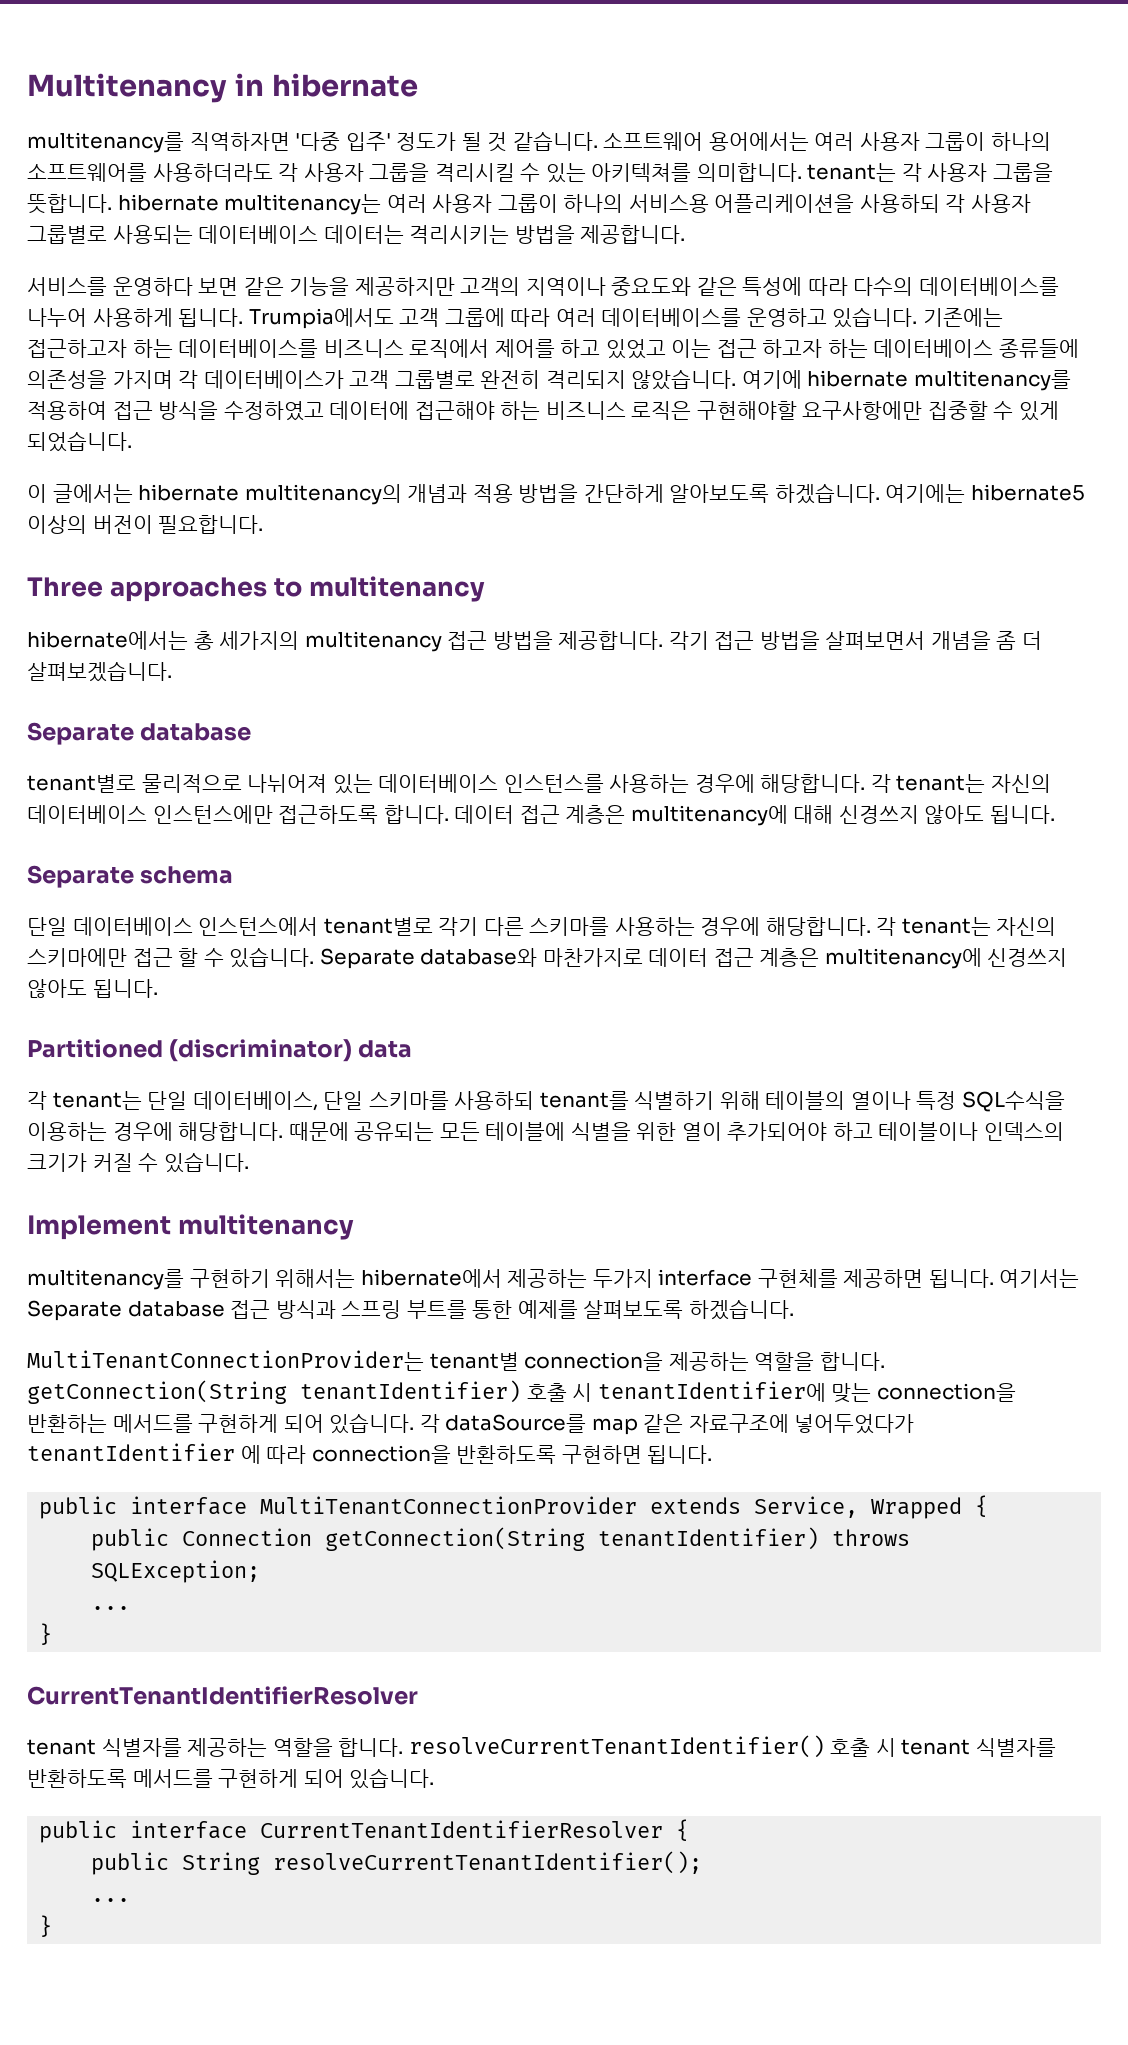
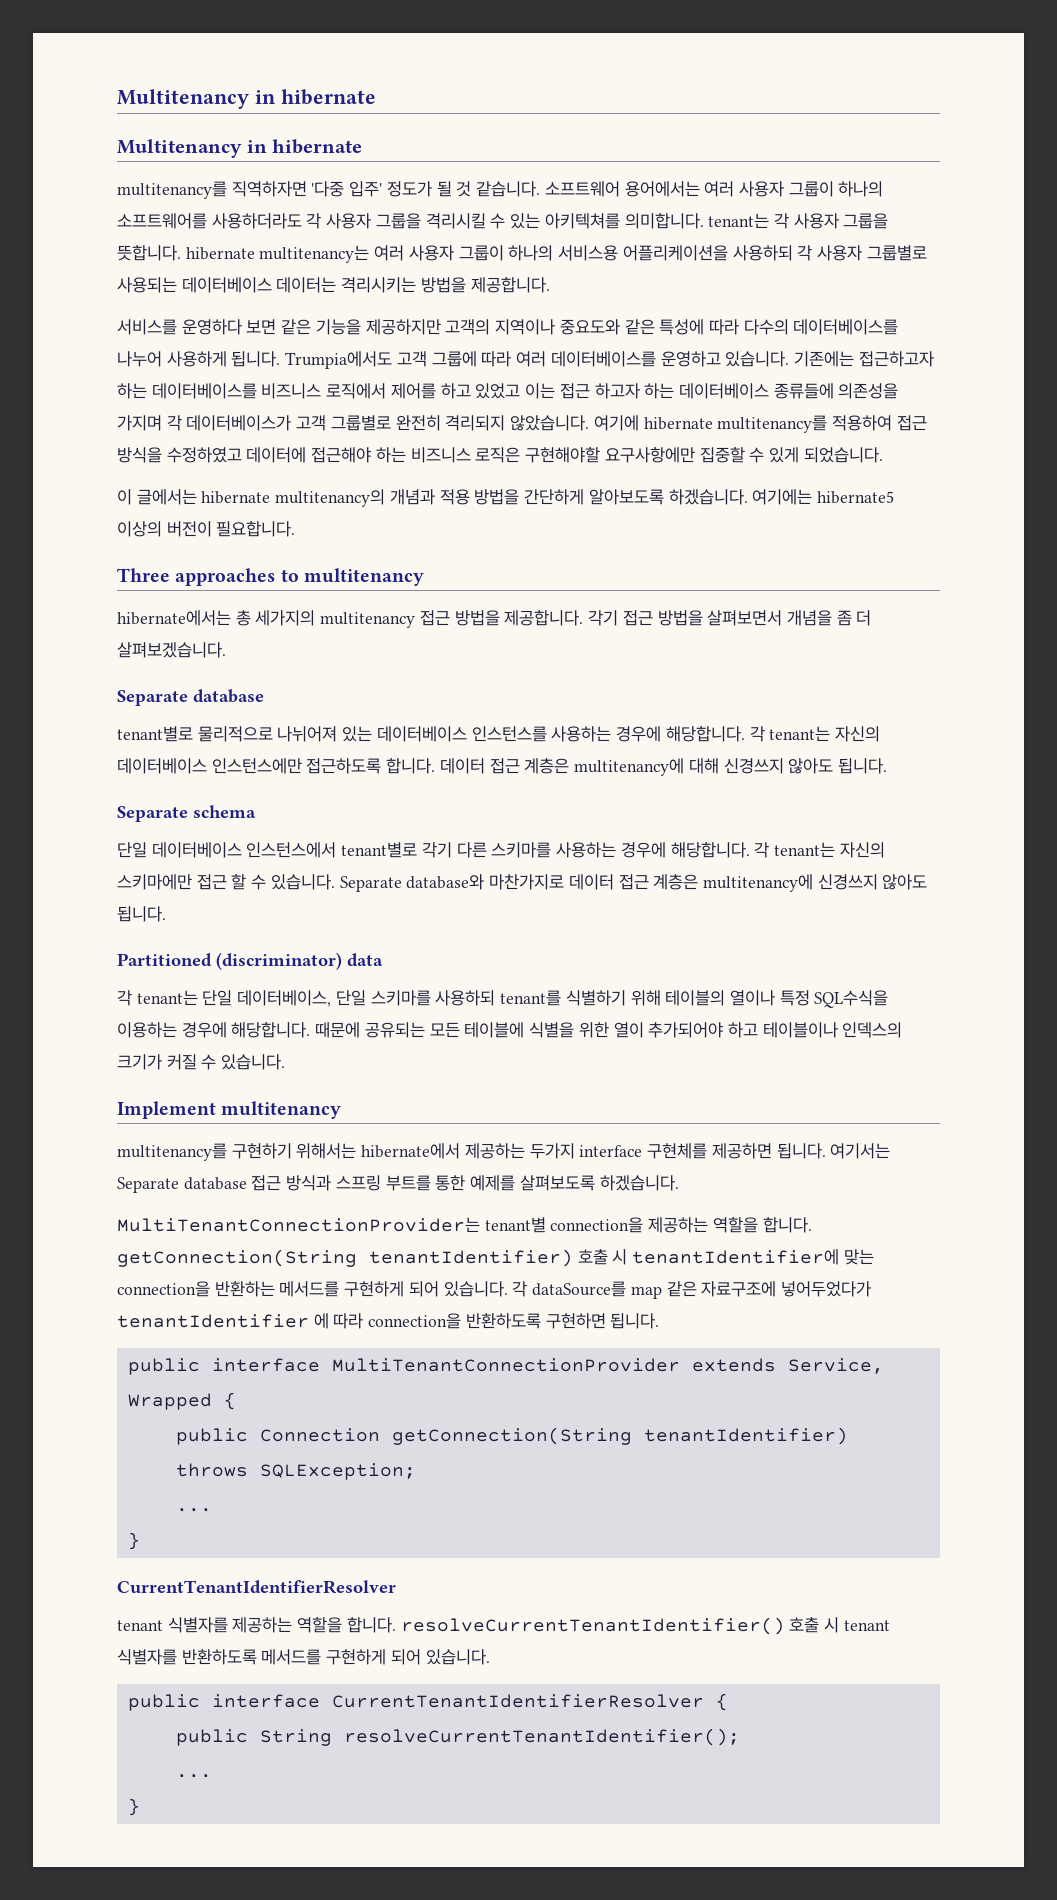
[27,73,418,103] Multitenancy in hibernate -> [117,89,376,109] [117,139,363,158] Multitenancy in hibernate // Multitenancy in hibernate

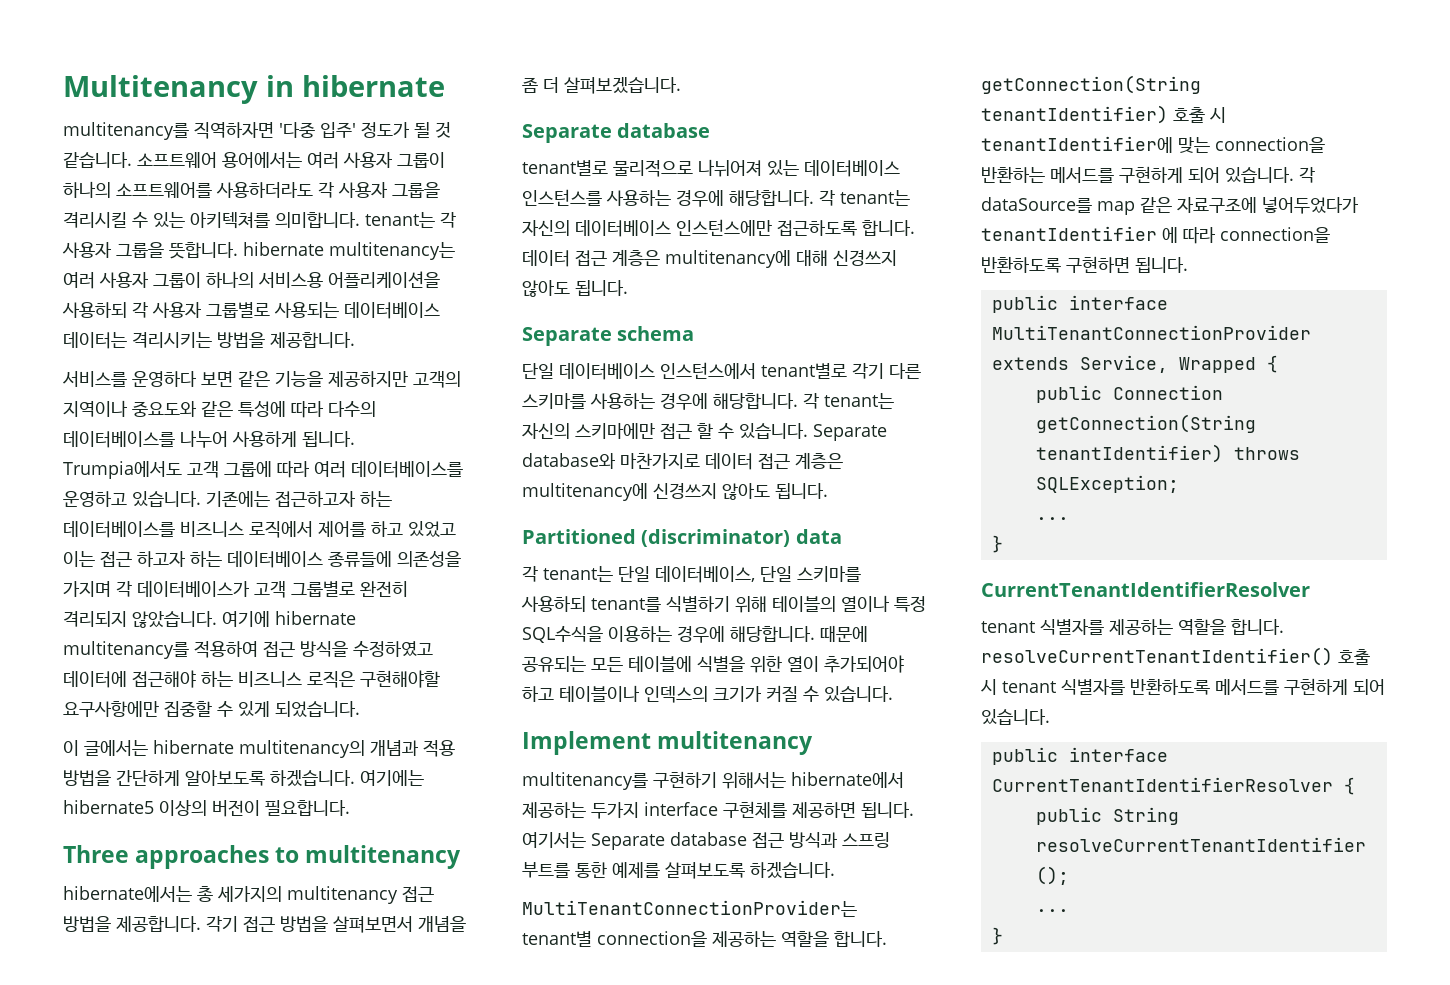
[117,89,376,109] [117,139,363,158] Multitenancy in hibernate // Multitenancy in hibernate -> [63,75,445,104] Multitenancy in hibernate

